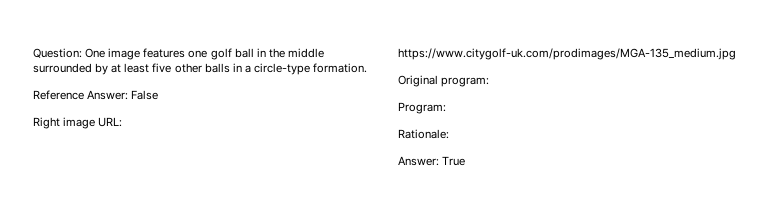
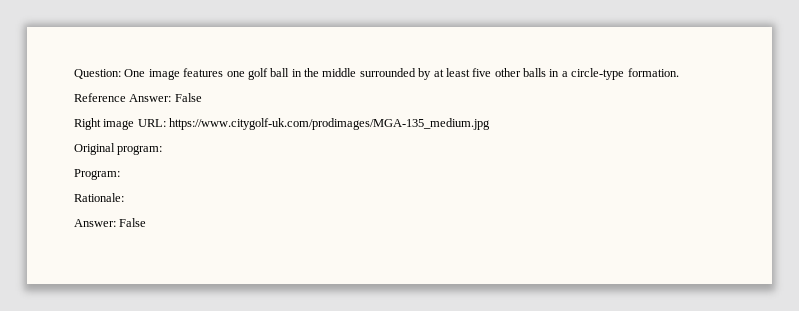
[442,156,466,166] True -> [119,218,147,227] False

